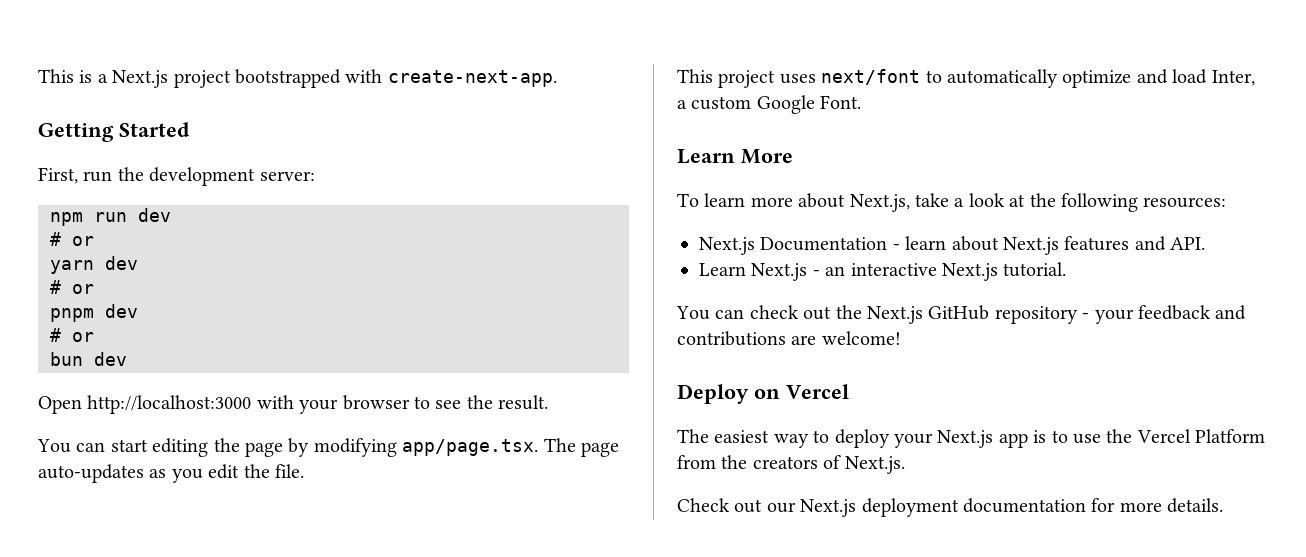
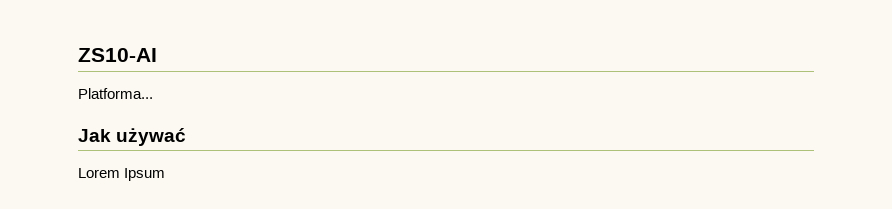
[38,69,557,88] [38,122,190,142] [38,167,315,186] [50,208,171,226] [50,232,94,246] [50,256,138,274] [50,280,94,294] [50,304,138,322] [50,328,94,342] [50,352,127,366] [38,395,549,414] [37,438,619,457] [38,464,304,483] [677,69,1255,88] [677,95,862,114] [677,149,793,164] [677,193,1227,212] [699,236,1206,255] [699,262,1067,281] [676,305,1247,324] [677,331,901,346] [677,384,849,404] [677,429,1266,448] [677,455,905,474] [677,498,1224,517] This is a Next.js project bootstrapped with create-next-app. // Getting Started // First, run the development server: // npm run dev // # or // yarn dev // # or // pnpm dev // # or // bun dev // Open http://localhost:3000 with your browser to see the result. // You can start editing the page by modifying app/page.tsx. The page auto-updates as you edit the file. // This project uses next/font to automatically optimize and load Inter, a custom Google Font. // Learn More // To learn more about Next.js, take a look at the following resources: // Next.js Documentation - learn about Next.js features and API. // Learn Next.js - an interactive Next.js tutorial. // You can check out the Next.js GitHub repository - your feedback and contributions are welcome! // Deploy on Vercel // The easiest way to deploy your Next.js app is to use the Vercel Platform from the creators of Next.js. // Check out our Next.js deployment documentation for more details. -> [78,48,157,62] [78,88,153,99] [78,128,187,146] [78,168,166,181] ZS10-AI // Platforma... // Jak używać // Lorem Ipsum

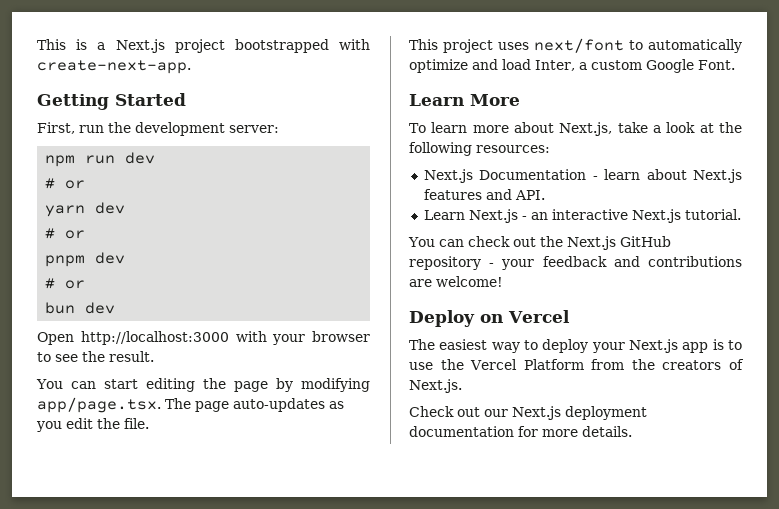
[78,48,157,62] [78,88,153,99] [78,128,187,146] [78,168,166,181] ZS10-AI // Platforma... // Jak używać // Lorem Ipsum -> [37,39,371,53] [37,60,191,74] [37,93,186,110] [37,122,279,136] [45,152,156,167] [45,178,86,189] [45,202,126,217] [45,228,86,239] [45,252,126,267] [45,278,86,289] [45,302,116,314] [37,331,370,345] [37,351,154,362] [36,378,370,392] [37,397,344,413] [36,418,149,432] [409,38,742,53] [409,59,735,73] [409,94,520,106] [409,122,742,136] [409,142,550,156] [423,169,742,183] [423,189,545,200] [423,209,741,223] [408,236,671,250] [409,256,742,270] [409,276,503,287] [409,310,570,327] [409,339,742,353] [409,359,744,370] [409,379,462,393] [409,406,647,420] [409,426,632,437] This is a Next.js project bootstrapped with create-next-app. // Getting Started // First, run the development server: // npm run dev // # or // yarn dev // # or // pnpm dev // # or // bun dev // Open http://localhost:3000 with your browser to see the result. // You can start editing the page by modifying app/page.tsx. The page auto-updates as you edit the file. // This project uses next/font to automatically optimize and load Inter, a custom Google Font. // Learn More // To learn more about Next.js, take a look at the following resources: // Next.js Documentation - learn about Next.js features and API. // Learn Next.js - an interactive Next.js tutorial. // You can check out the Next.js GitHub repository - your feedback and contributions are welcome! // Deploy on Vercel // The easiest way to deploy your Next.js app is to use the Vercel Platform from the creators of Next.js. // Check out our Next.js deployment documentation for more details.

